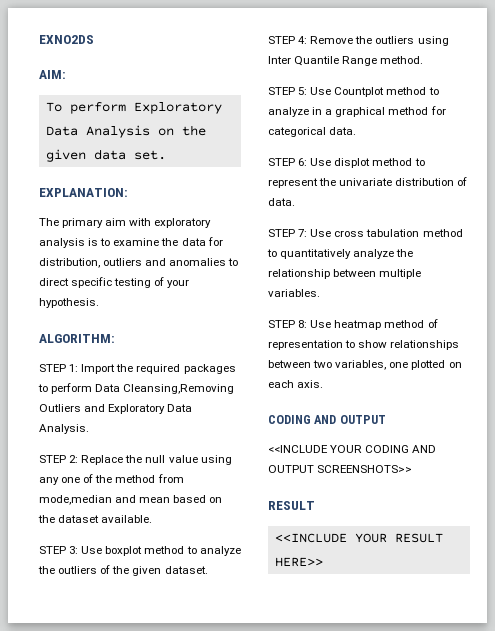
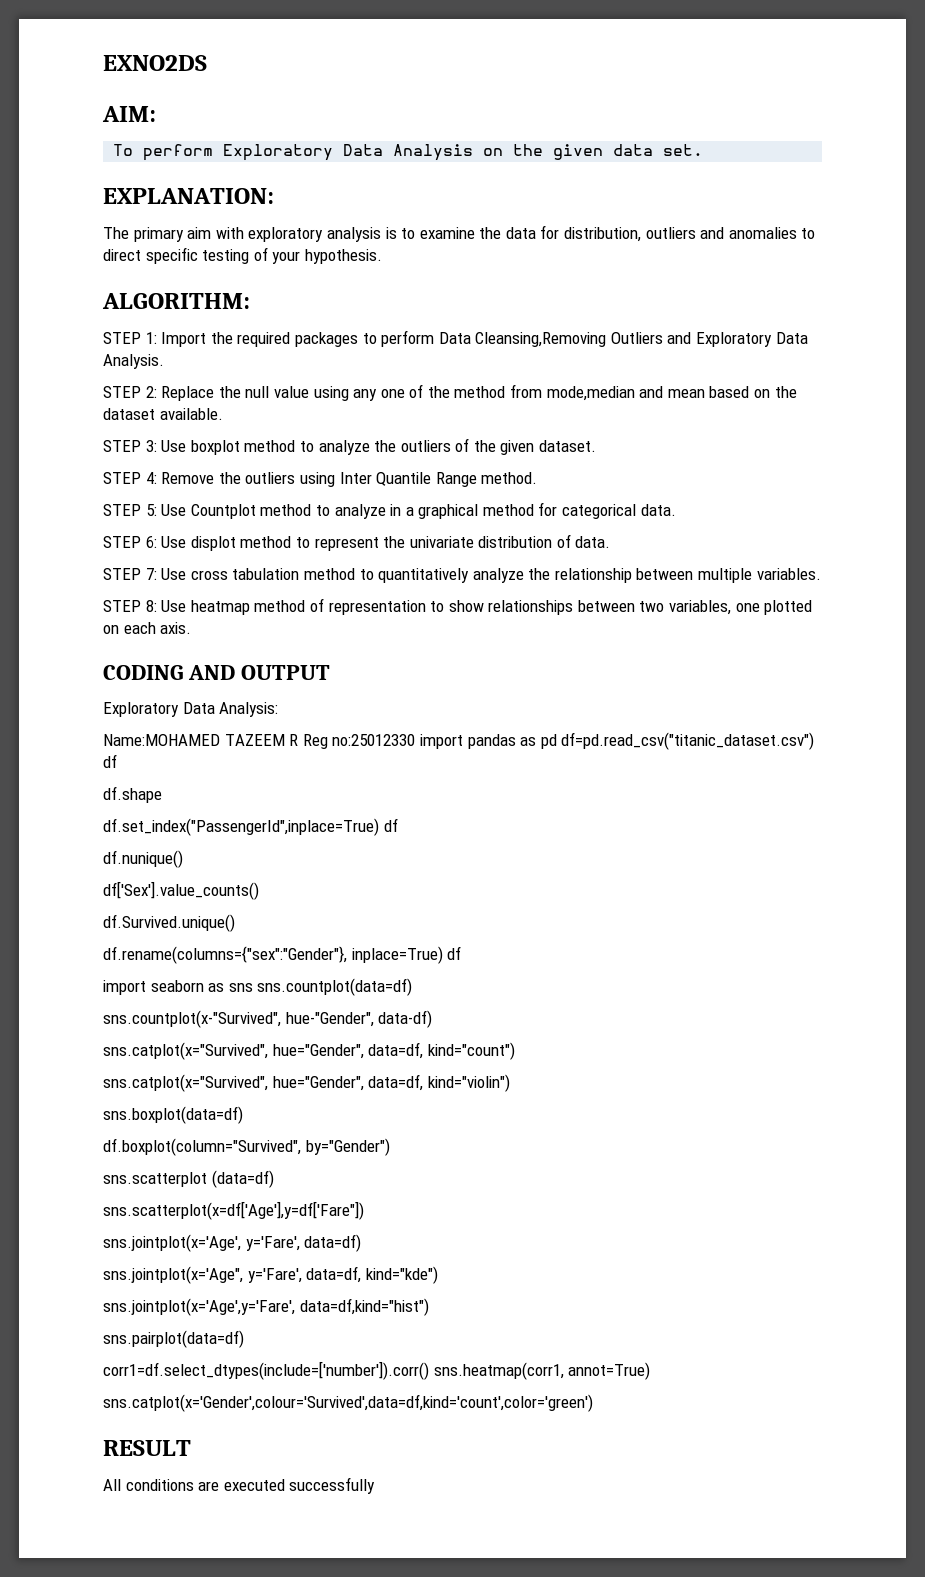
[268,445,437,453] [268,465,413,473] [268,501,315,510] [274,533,443,543] [274,557,323,567] <<INCLUDE YOUR CODING AND OUTPUT SCREENSHOTS>> // RESULT // <<INCLUDE YOUR RESULT HERE>> -> [103,702,279,717] [103,732,815,750] [103,754,117,768] [103,786,162,803] [103,818,398,836] [103,850,183,868] [103,881,259,900] [103,914,235,932] [103,946,462,964] [103,978,413,996] [103,1010,433,1028] [103,1042,515,1060] [103,1074,510,1092] [103,1106,243,1124] [103,1138,390,1156] [103,1170,274,1188] [103,1201,364,1220] [103,1234,362,1252] [103,1266,438,1284] [103,1298,429,1316] [103,1330,244,1348] [103,1361,651,1380] [103,1394,593,1412] [103,1440,191,1456] [103,1477,376,1494] Exploratory Data Analysis: // Name:MOHAMED TAZEEM R Reg no:25012330 import pandas as pd df=pd.read_csv("titanic_dataset.csv") df // df.shape // df.set_index("PassengerId",inplace=True) df // df.nunique() // df['Sex'].value_counts() // df.Survived.unique() // df.rename(columns={"sex":"Gender"}, inplace=True) df // import seaborn as sns sns.countplot(data=df) // sns.countplot(x-"Survived", hue-"Gender", data-df) // sns.catplot(x="Survived", hue="Gender", data=df, kind="count") // sns.catplot(x="Survived", hue="Gender", data=df, kind="violin") // sns.boxplot(data=df) // df.boxplot(column="Survived", by="Gender") // sns.scatterplot (data=df) // sns.scatterplot(x=df['Age'],y=df['Fare"]) // sns.jointplot(x='Age', y='Fare', data=df) // sns.jointplot(x='Age", y='Fare', data=df, kind="kde") // sns.jointplot(x='Age',y='Fare', data=df,kind="hist") // sns.pairplot(data=df) // corr1=df.select_dtypes(include=['number']).corr() sns.heatmap(corr1, annot=True) // sns.catplot(x='Gender',colour='Survived',data=df,kind='count',color='green') // RESULT // All conditions are executed successfully

